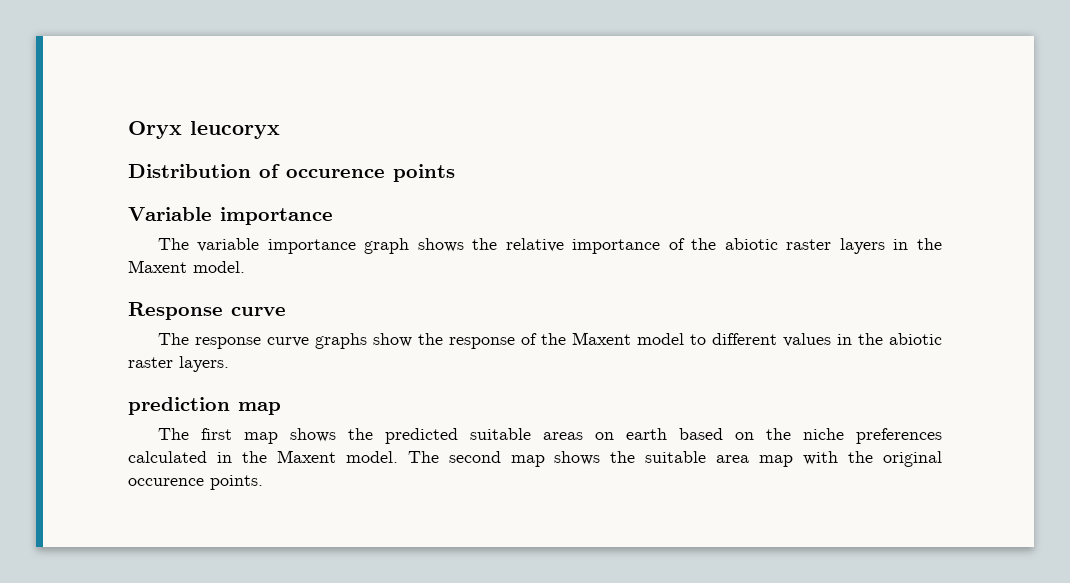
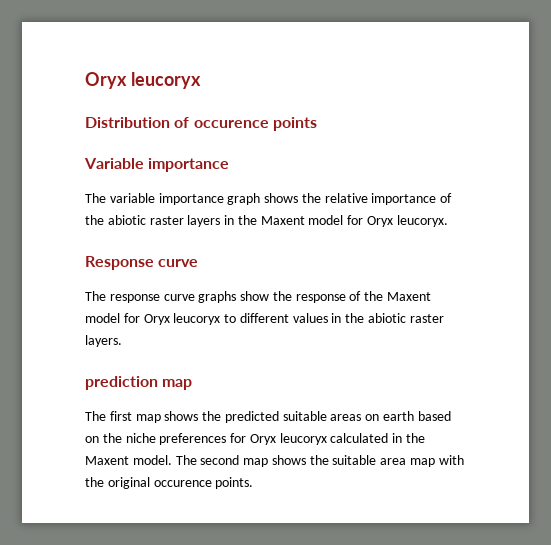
[193,261,245,273] model. -> [308,215,448,227] model for Oryx leucoryx.
(684, 339) none -> [123,313,221,325] for Oryx leucoryx
(942, 436) none -> [230,433,327,445] for Oryx leucoryx

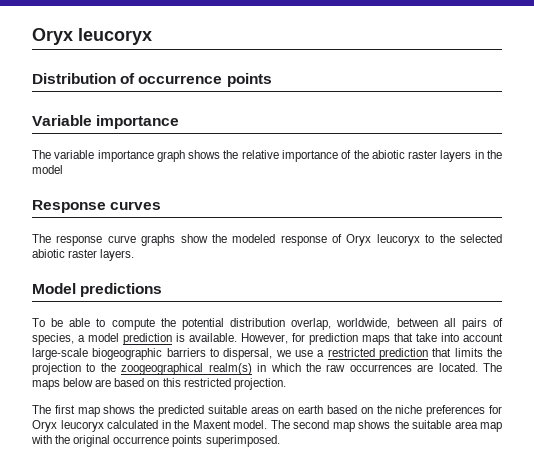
[193,120,269,128] occurence -> [138,75,223,84] occurrence
[260,215,448,227] Maxent model for Oryx leucoryx. -> [32,165,63,174] model
[158,259,199,267] curve -> [110,201,162,210] curves
(292, 296) none -> [232,234,276,243] modeled
[364,291,432,301] [85,313,444,325] [85,335,122,347] [85,376,193,390] the Maxent model for Oryx leucoryx to different values in the abiotic raster layers. // prediction map -> [346,234,502,246] [32,249,135,261] [32,283,163,297] [32,318,503,330] [32,333,503,345] [32,348,502,360] [32,363,503,375] [32,378,286,390] Oryx leucoryx to the selected abiotic raster layers. // Model predictions // To be able to compute the potential distribution overlap, worldwide, between all pairs of species, a model prediction is available. However, for prediction maps that take into account large-scale biogeographic barriers to dispersal, we use a restricted prediction that limits the projection to the zoogeographical realm(s) in which the raw occurrences are located. The maps below are based on this restricted projection.
[153,477,254,489] occurence points. -> [113,435,280,447] occurrence points superimposed.

